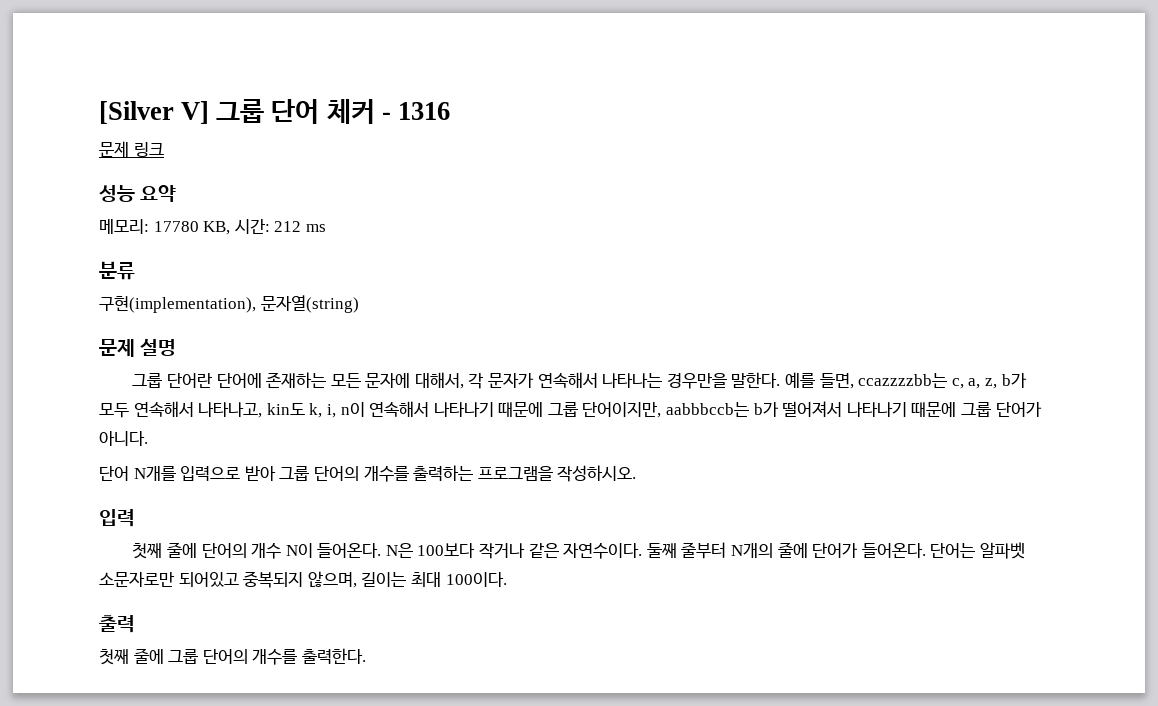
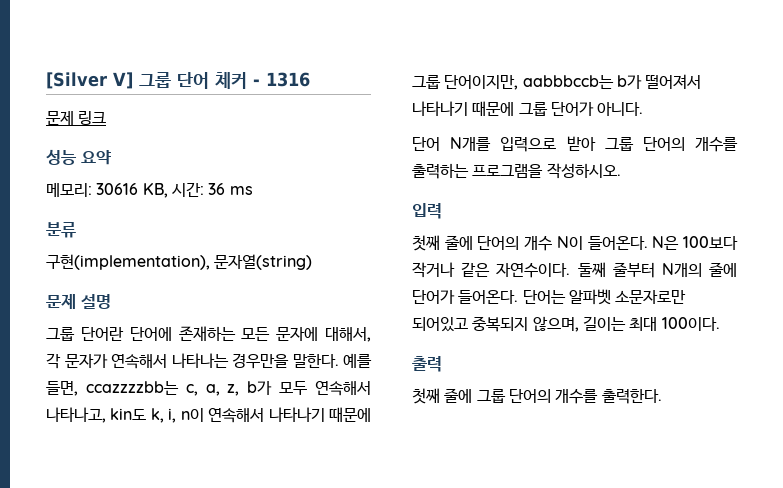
[153,221,199,232] 17780 -> [96,183,139,195] 30616
[274,221,302,232] 212 -> [208,183,226,195] 36

